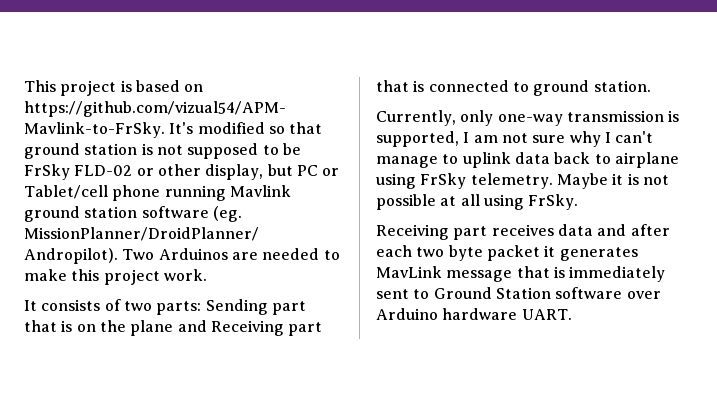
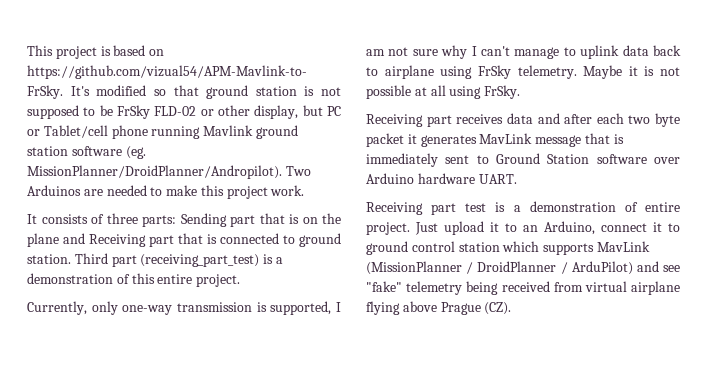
[123,301,152,311] two -> [106,213,138,224] three
(651, 86) none -> [74,253,283,267] [27,273,241,287] Third part (receiving_part_test) is a demonstration of this entire project.
(572, 314) none -> [366,201,680,215] [366,221,680,235] [366,241,650,255] [366,261,680,275] [366,281,680,295] [366,301,512,315] // Receiving part test is a demonstration of entire project. Just upload it to an Arduino, connect it to ground control station which supports MavLink (MissionPlanner / DroidPlanner / ArduPilot) and see "fake" telemetry being received from virtual airplane flying above Prague (CZ).

